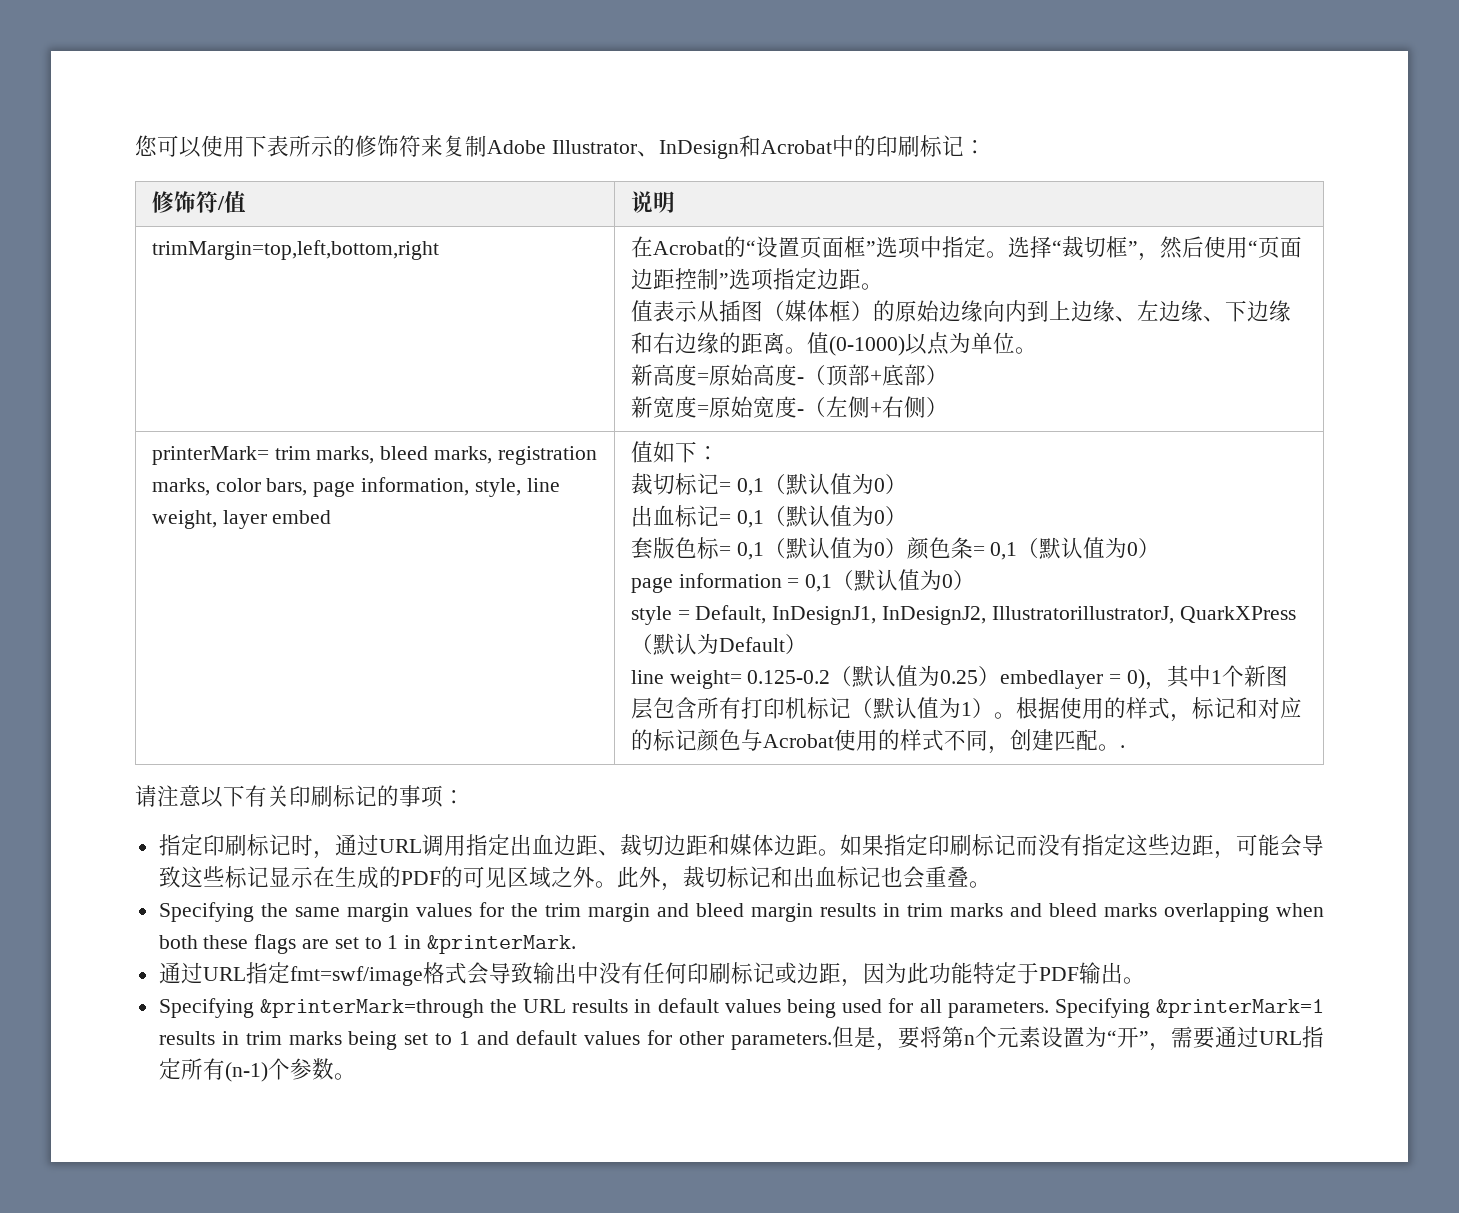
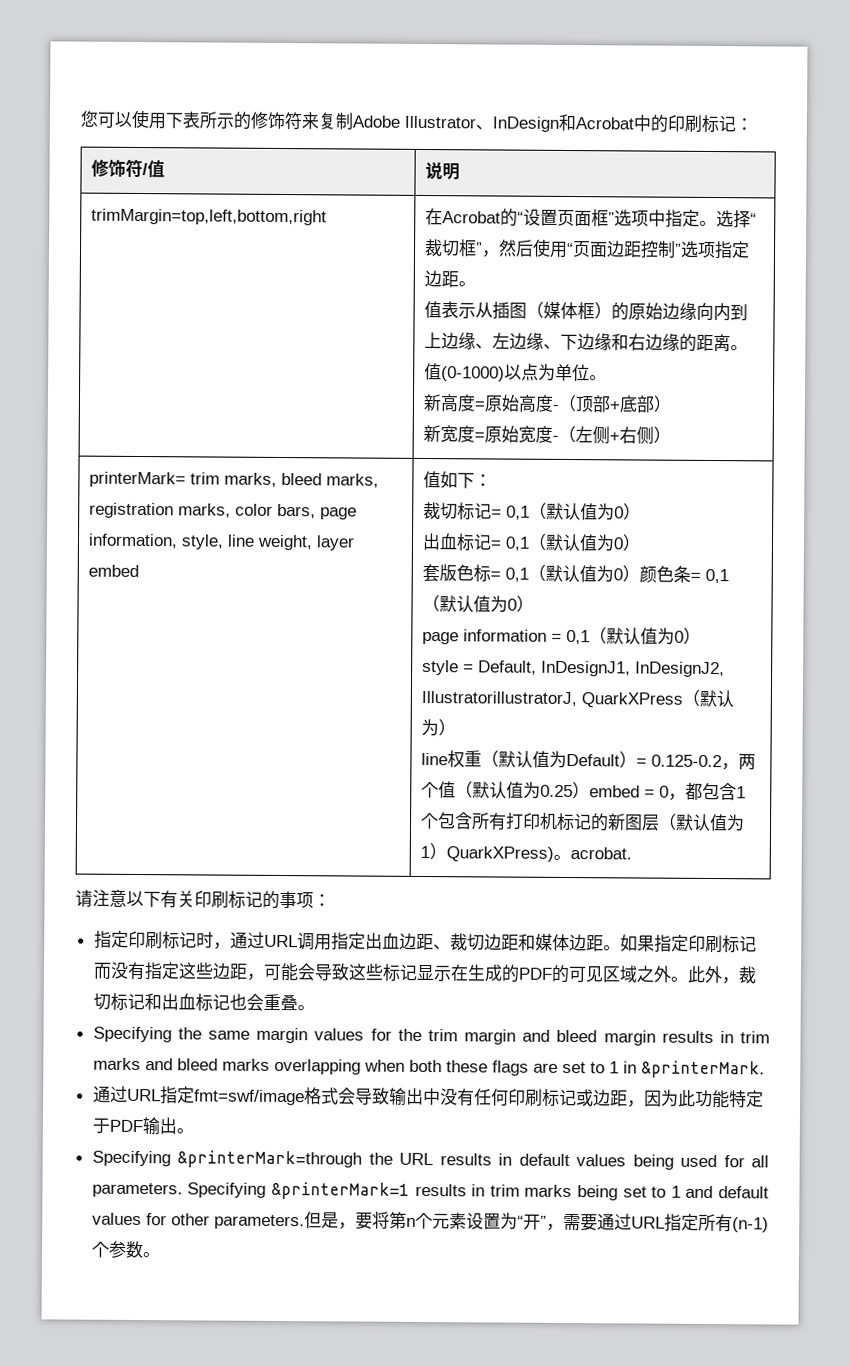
[718,637,785,652] Default -> (440, 727) none
[669,665,1288,690] [630,697,653,720] weight= 0.125-0.2（默认值为0.25）embedlayer = 0)，其中1个新图层 -> [447,750,757,771] [421,781,747,801] [420,812,440,830] 权重（默认值为Default）= 0.125-0.2，两个值（默认值为0.25）embed = 0，都包含1个
(851, 707) none -> [590,813,661,832] 的新图层
[993,697,1302,722] [630,729,1125,754] 。根据使用的样式，标记和对应的标记颜色与Acrobat使用的样式不同，创建匹配。. -> [446,846,633,862] QuarkXPress)。acrobat.

